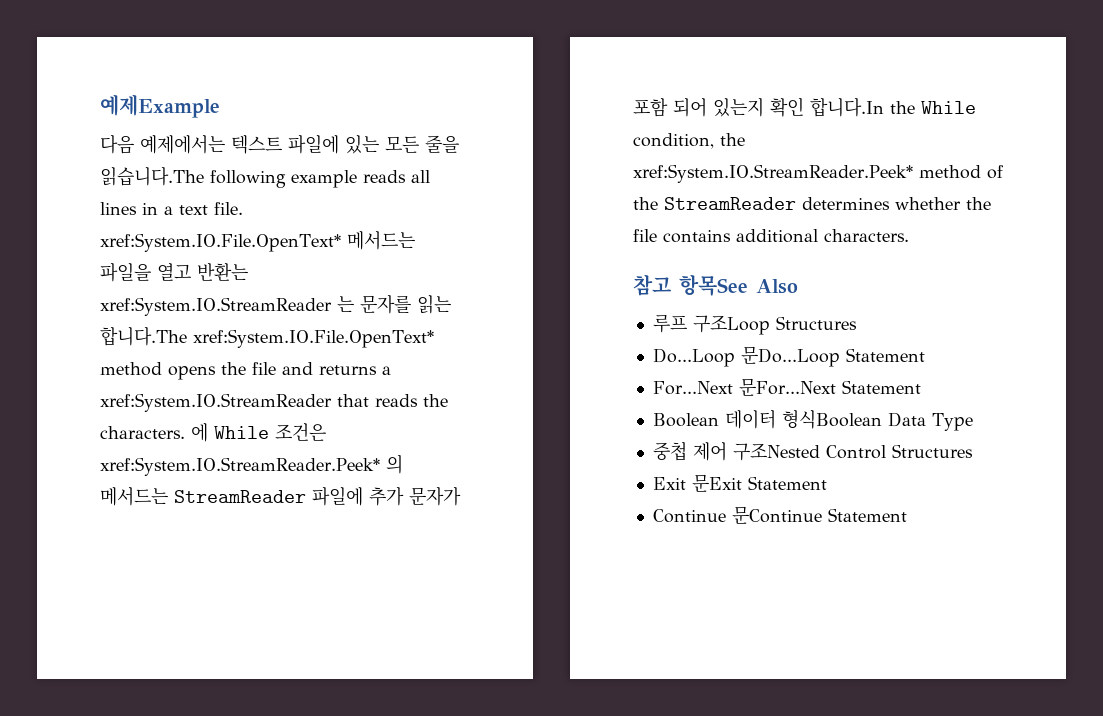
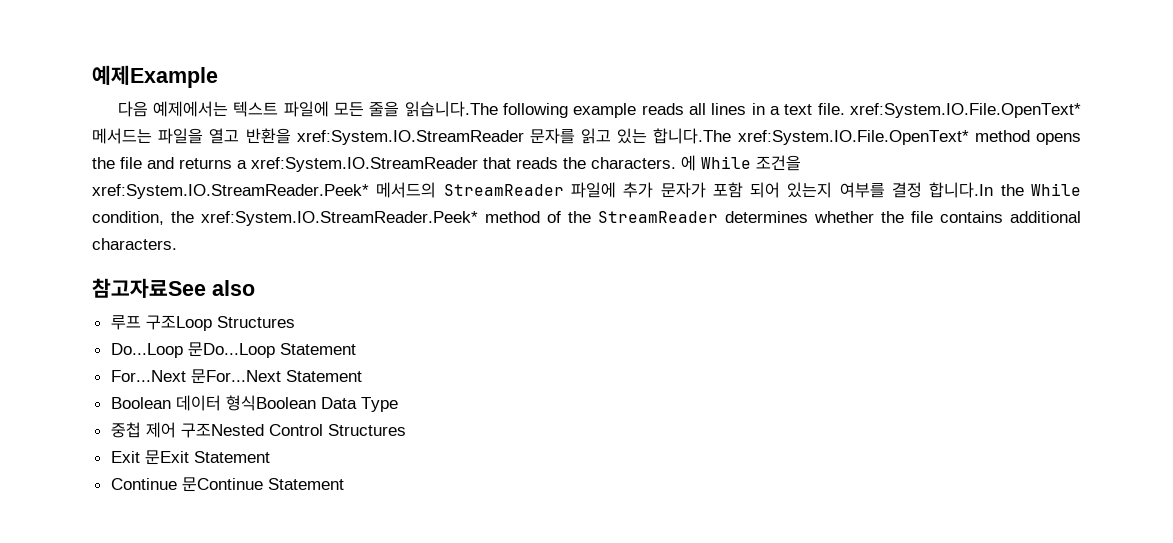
[345,135,379,154] 있는 -> (329, 109) none
[197,263,248,281] [100,294,451,316] 반환는 xref:System.IO.StreamReader 는 문자를 읽는 -> [245,128,648,145] 반환을 xref:System.IO.StreamReader 문자를 읽고 있는
[275,423,326,441] [100,454,403,476] [100,487,168,506] 조건은 xref:System.IO.StreamReader.Peek* 의 메서드는 -> [756,155,801,171] [92,182,437,199] 조건을 xref:System.IO.StreamReader.Peek* 메서드의
[770,97,804,117] 확인 -> [839,182,923,198] 여부를 결정
[633,274,798,296] 참고 항목See Also -> [92,278,255,298] 참고자료See also

